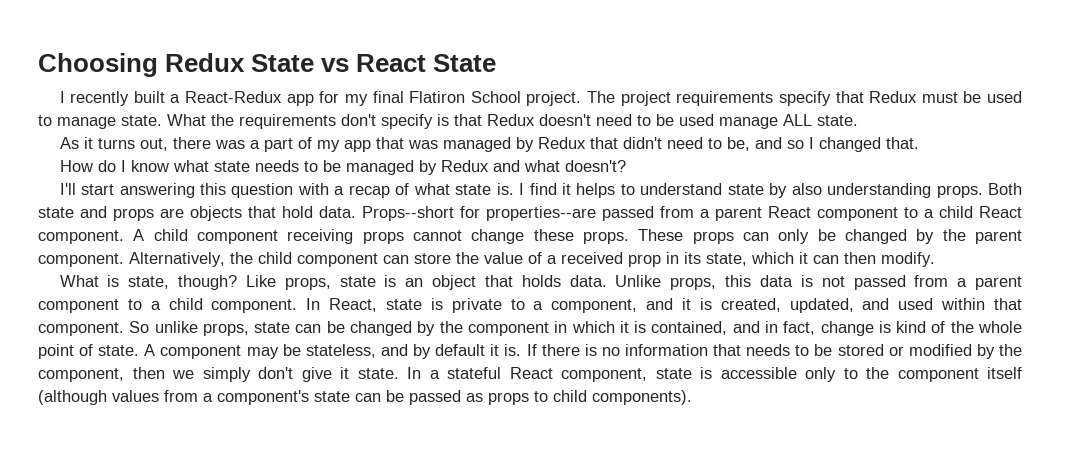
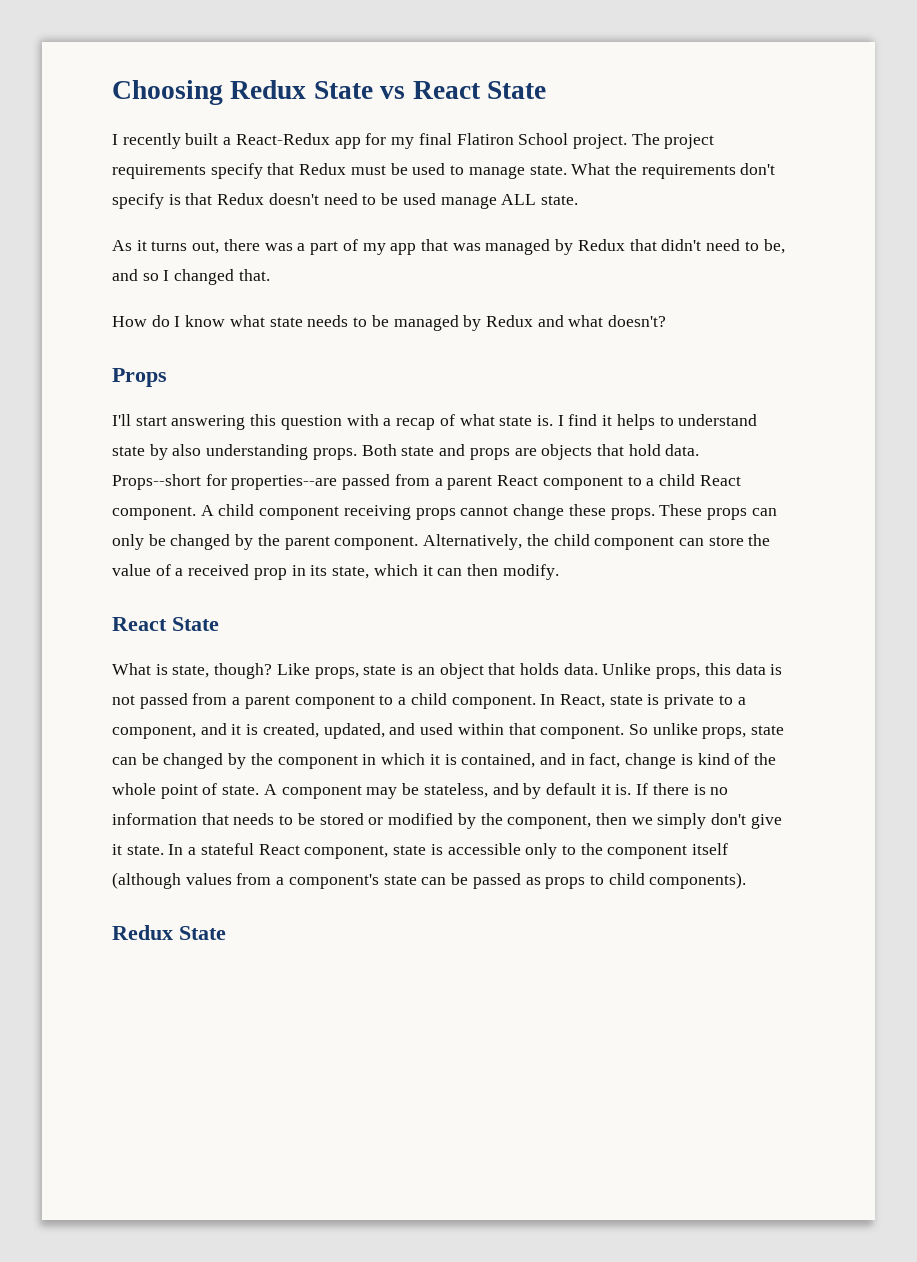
(626, 166) none -> [112,368,167,387] // Props
(935, 259) none -> [112,617,219,631] // React State
(692, 397) none -> [112,925,226,940] // Redux State

